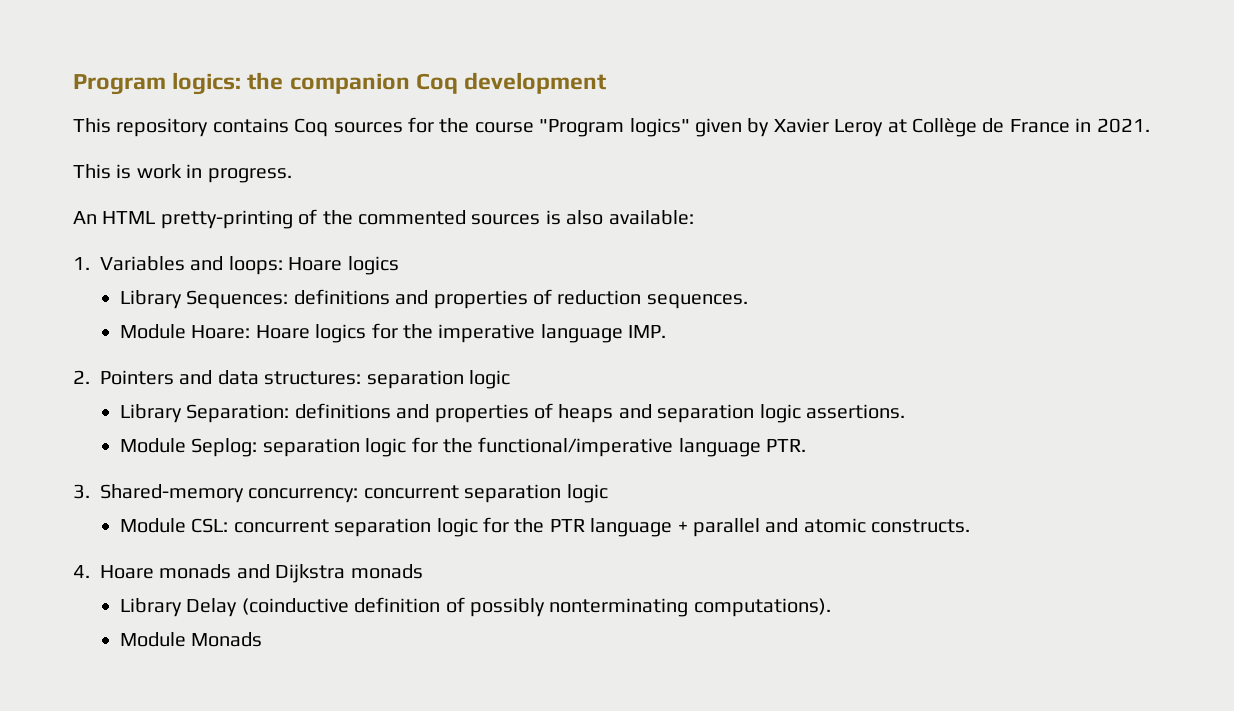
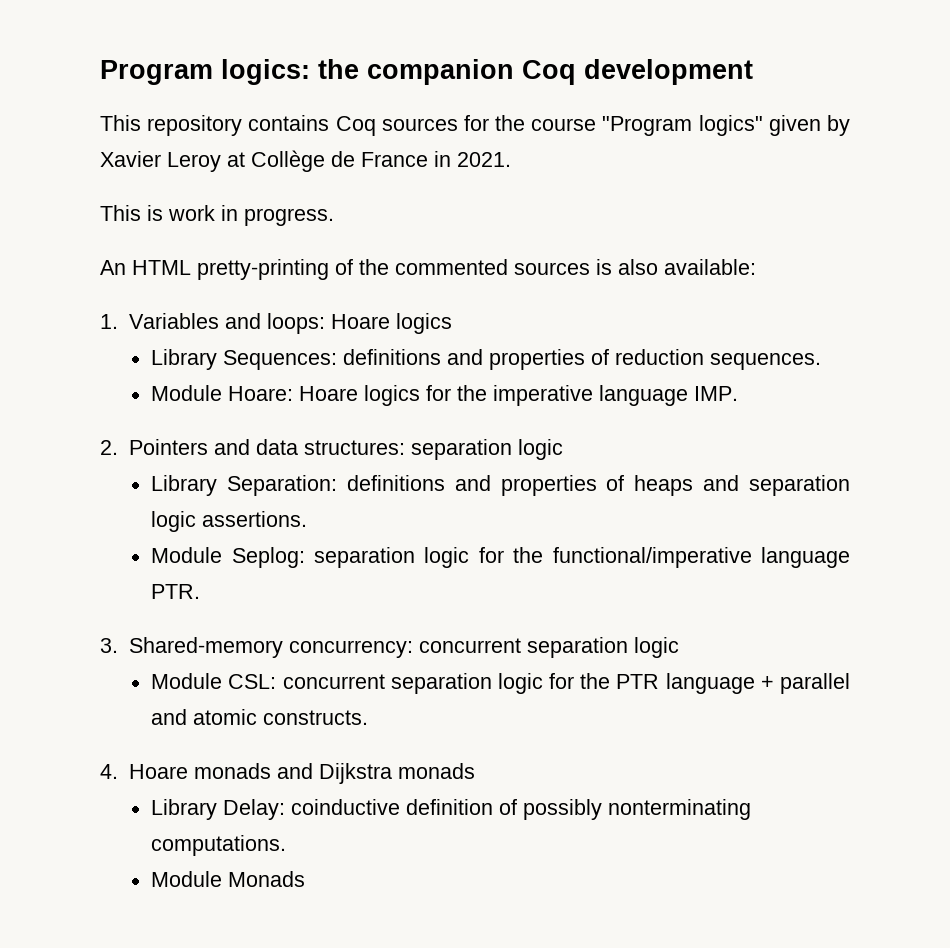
[186,598,349,617] Delay (coinductive -> [223,799,401,820] Delay: coinductive
[693,598,831,617] computations). -> [151,835,287,856] computations.

